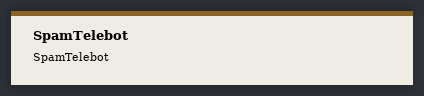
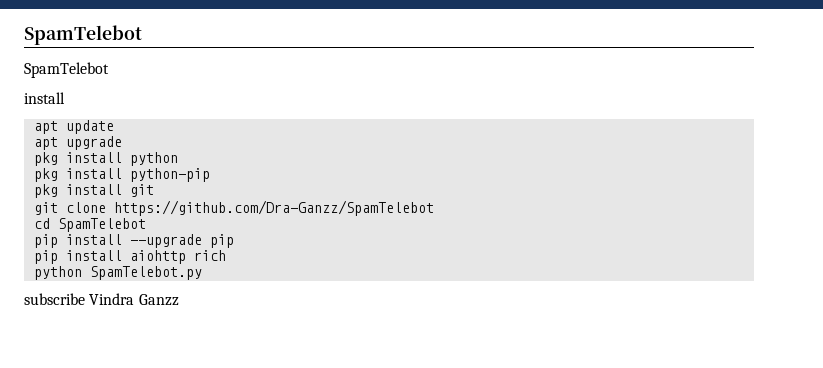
(109, 57) none -> [24,92,65,104] [33,120,114,134] [33,136,122,150] [33,152,178,166] [33,168,210,182] [33,184,154,198] [33,200,434,216] [33,218,146,232] [33,234,234,248] [33,250,226,264] [33,266,202,280] [24,293,179,306] // install // apt update // apt upgrade // pkg install python // pkg install python-pip // pkg install git // git clone https://github.com/Dra-Ganzz/SpamTelebot // cd SpamTelebot // pip install --upgrade pip // pip install aiohttp rich // python SpamTelebot.py // subscribe Vindra Ganzz

